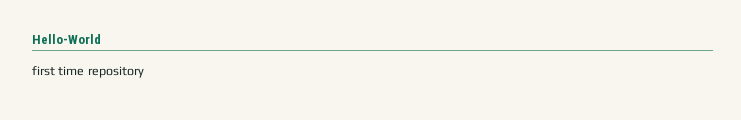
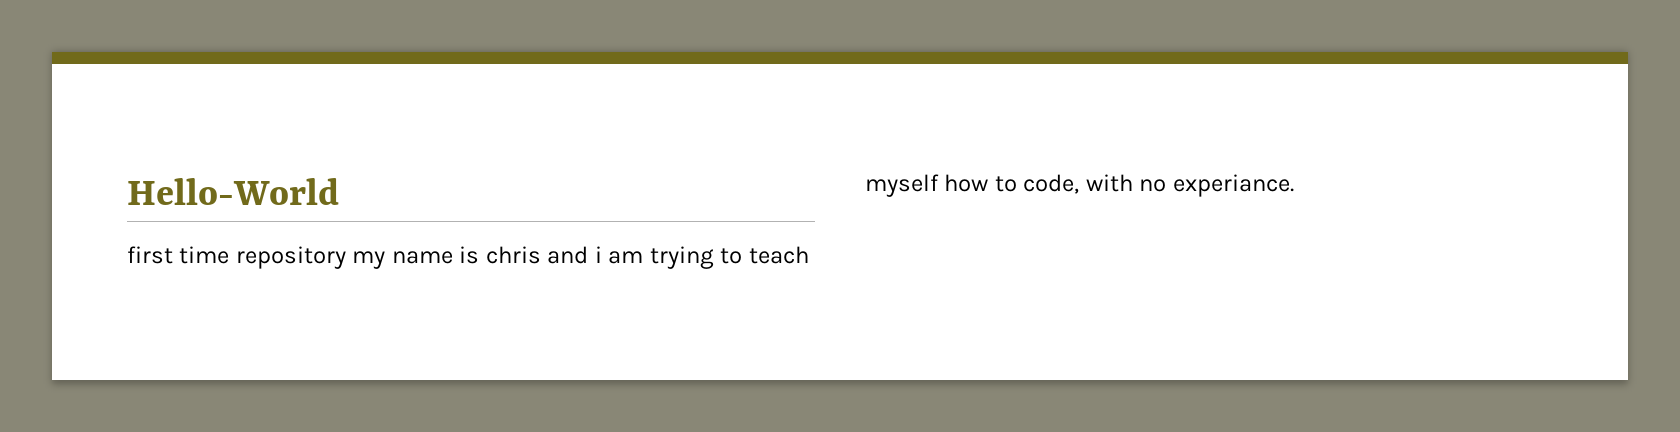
(144, 72) none -> [352,246,809,269] [865,174,1294,197] my name is chris and i am trying to teach myself how to code, with no experiance.

